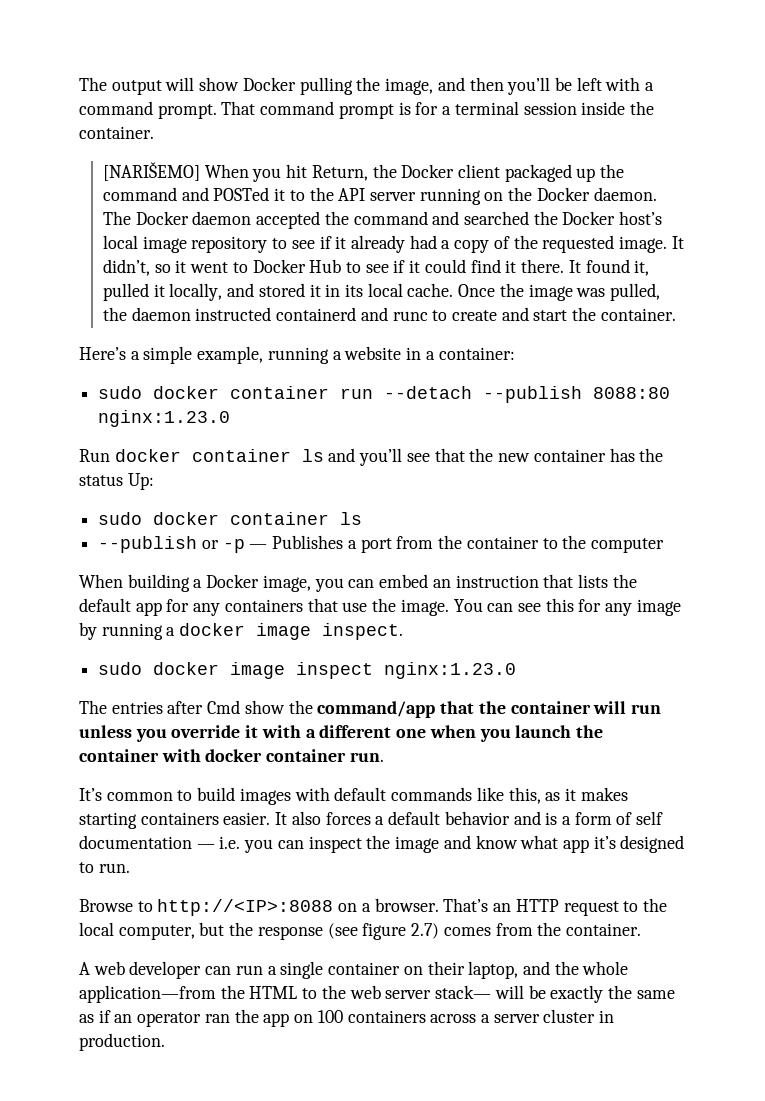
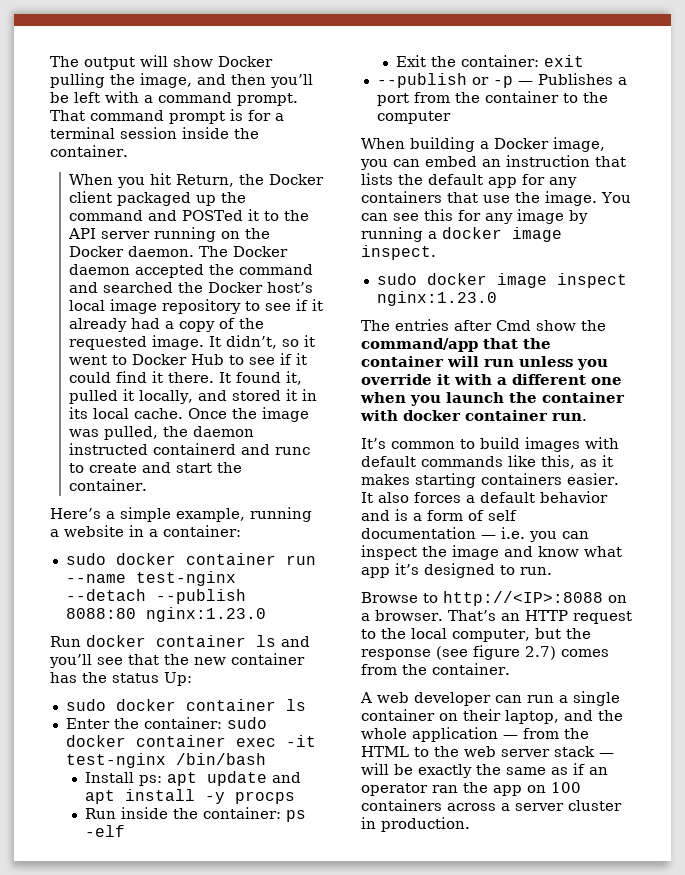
[102,162,200,181] [NARIŠEMO] -> (128, 151) none
(374, 393) none -> [65,571,236,586] --name test-nginx
(363, 518) none -> [65,717,267,729] [65,735,316,747] [65,753,266,768] [84,771,301,786] [84,789,295,804] [84,807,306,822] [84,825,125,837] [395,55,584,67] // Enter the container: sudo docker container exec -it test-nginx /bin/bash // Install ps: apt update and apt install -y procps // Run inside the container: ps -elf // Exit the container: exit
[79,985,216,1003] application—from -> [412,727,559,742] application — from
[435,985,492,999] stack— -> [554,746,614,757] stack —

